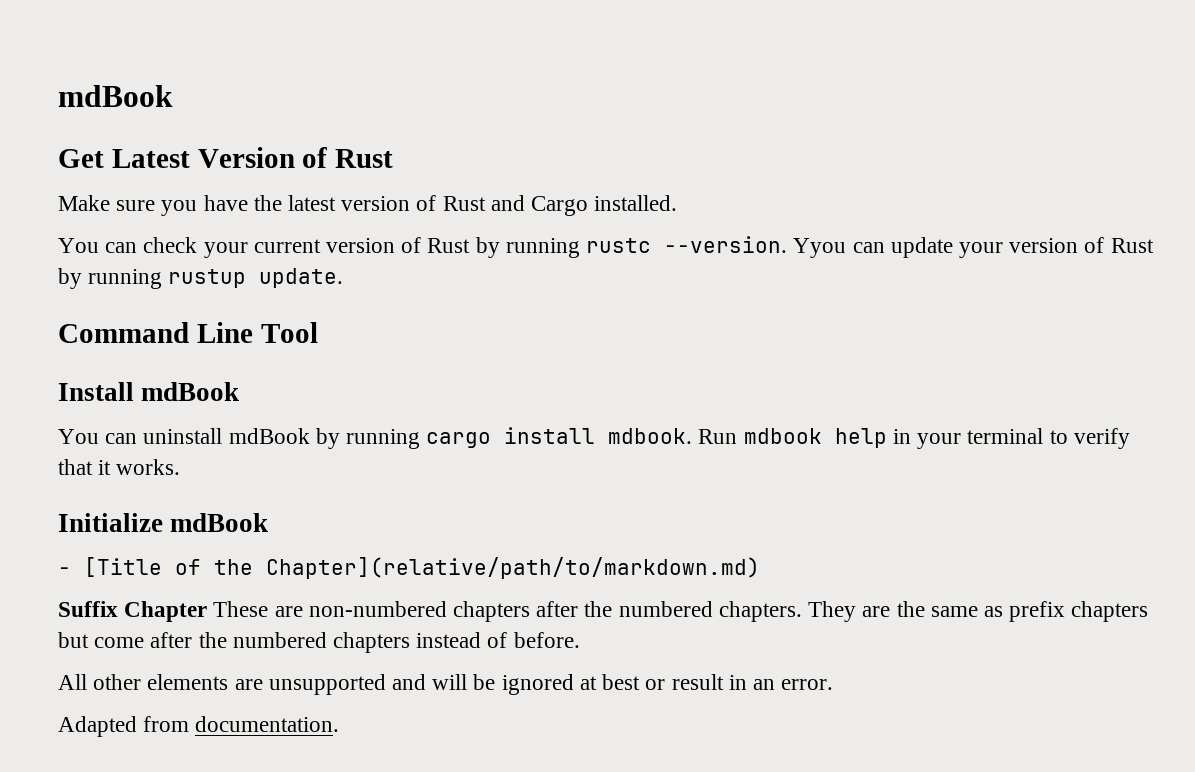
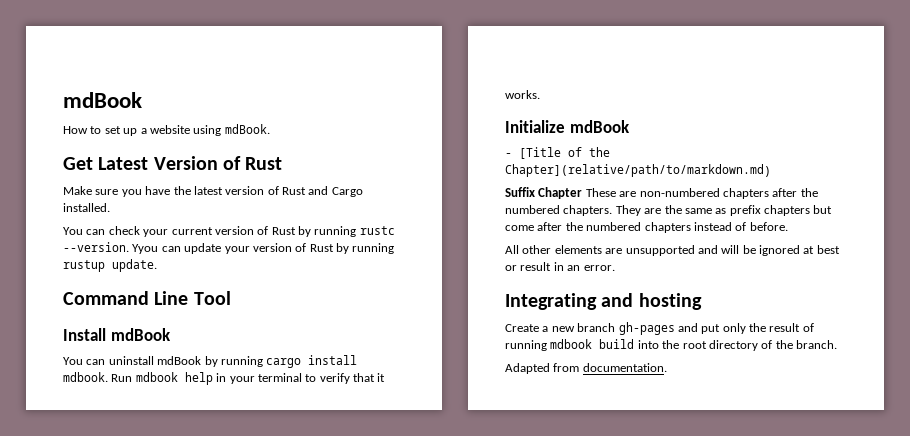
[58,85,173,107] mdBook -> [63,92,142,108] [63,124,270,136] mdBook // How to set up a website using mdBook.
(834, 684) none -> [505,293,702,310] [505,322,814,335] [505,339,837,351] // Integrating and hosting // Create a new branch gh-pages and put only the result of running mdbook build into the root directory of the branch.

